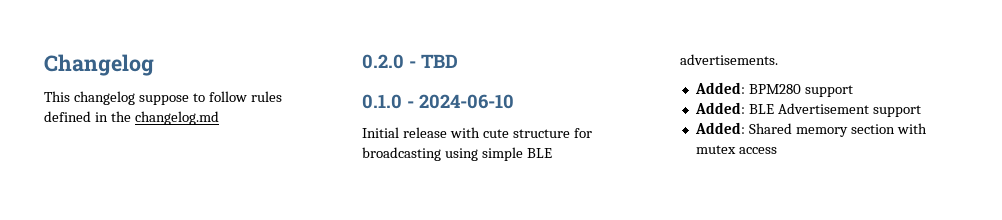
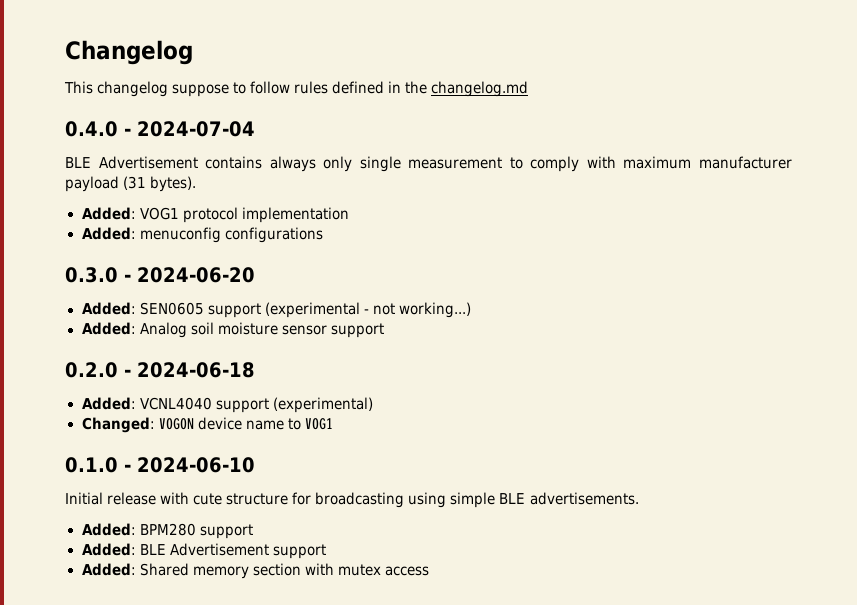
[362,54,458,69] 0.2.0 - TBD -> [65,121,255,137] [65,156,792,172] [65,176,197,192] [81,207,349,223] [81,227,323,243] [65,267,255,283] [81,302,471,318] [81,322,384,338] [65,362,255,378] [81,397,373,413] [81,417,333,433] 0.4.0 - 2024-07-04 // BLE Advertisement contains always only single measurement to comply with maximum manufacturer payload (31 bytes). // Added: VOG1 protocol implementation // Added: menuconfig configurations // 0.3.0 - 2024-06-20 // Added: SEN0605 support (experimental - not working...) // Added: Analog soil moisture sensor support // 0.2.0 - 2024-06-18 // Added: VCNL4040 support (experimental) // Changed: VOGON device name to VOG1

